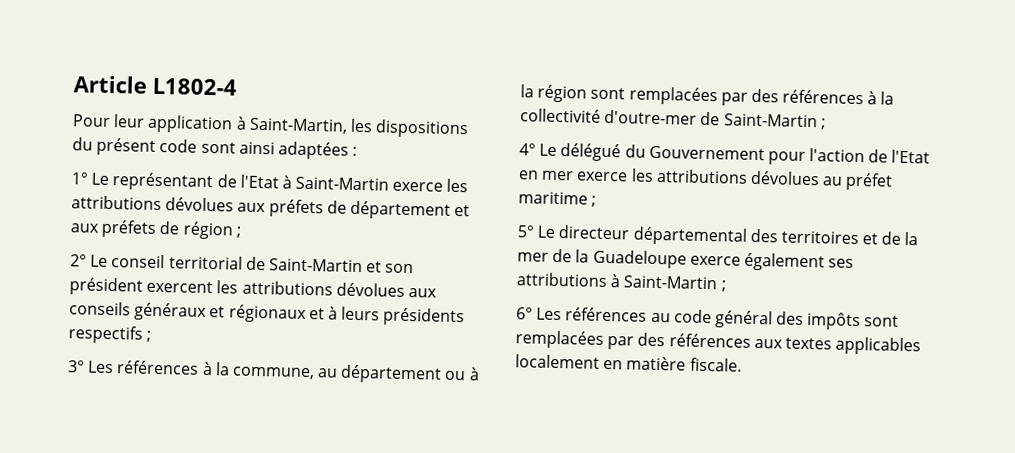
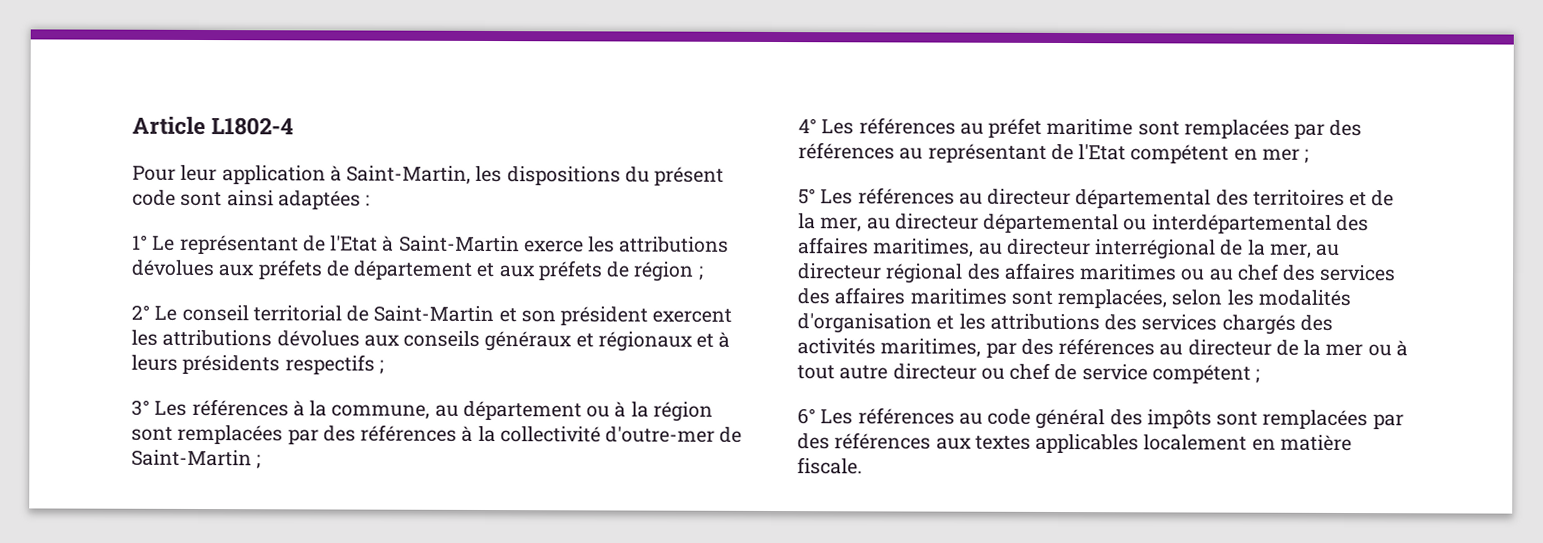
[539,143,931,165] [518,168,894,191] [518,191,588,205] Le délégué du Gouvernement pour l'action de l'Etat en mer exerce les attributions dévolues au préfet maritime -> [821,117,1363,139] [798,142,1300,164] Les références au préfet maritime sont remplacées par des références au représentant de l'Etat compétent en mer
[537,225,557,238] Le -> [820,187,983,205] Les références au
[517,248,855,272] [516,272,719,290] mer de la Guadeloupe exerce également ses attributions à Saint-Martin -> [820,213,1369,234] [798,237,1341,260] [797,262,1397,284] [797,287,1351,309] [797,313,1333,335] [797,338,1408,358] [797,362,1251,384] mer, au directeur départemental ou interdépartemental des affaires maritimes, au directeur interrégional de la mer, au directeur régional des affaires maritimes ou au chef des services des affaires maritimes sont remplacées, selon les modalités d'organisation et les attributions des services chargés des activités maritimes, par des références au directeur de la mer ou à tout autre directeur ou chef de service compétent

